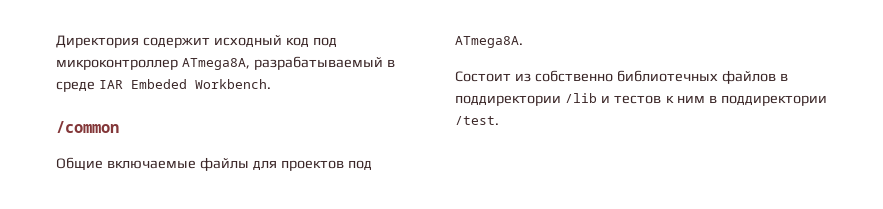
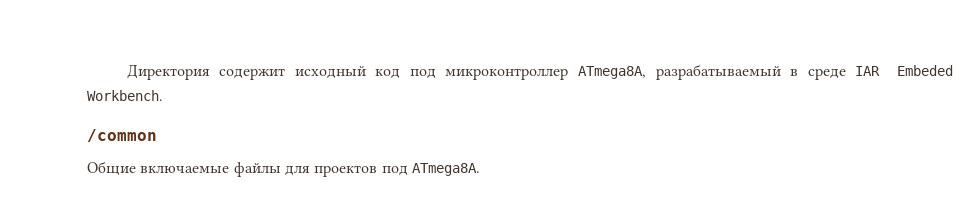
[455,70,788,84] [455,93,827,106] [455,116,499,125] // Состоит из собственно библиотечных файлов в поддиректории /lib и тестов к ним в поддиректории /test. -> (480, 169) none

